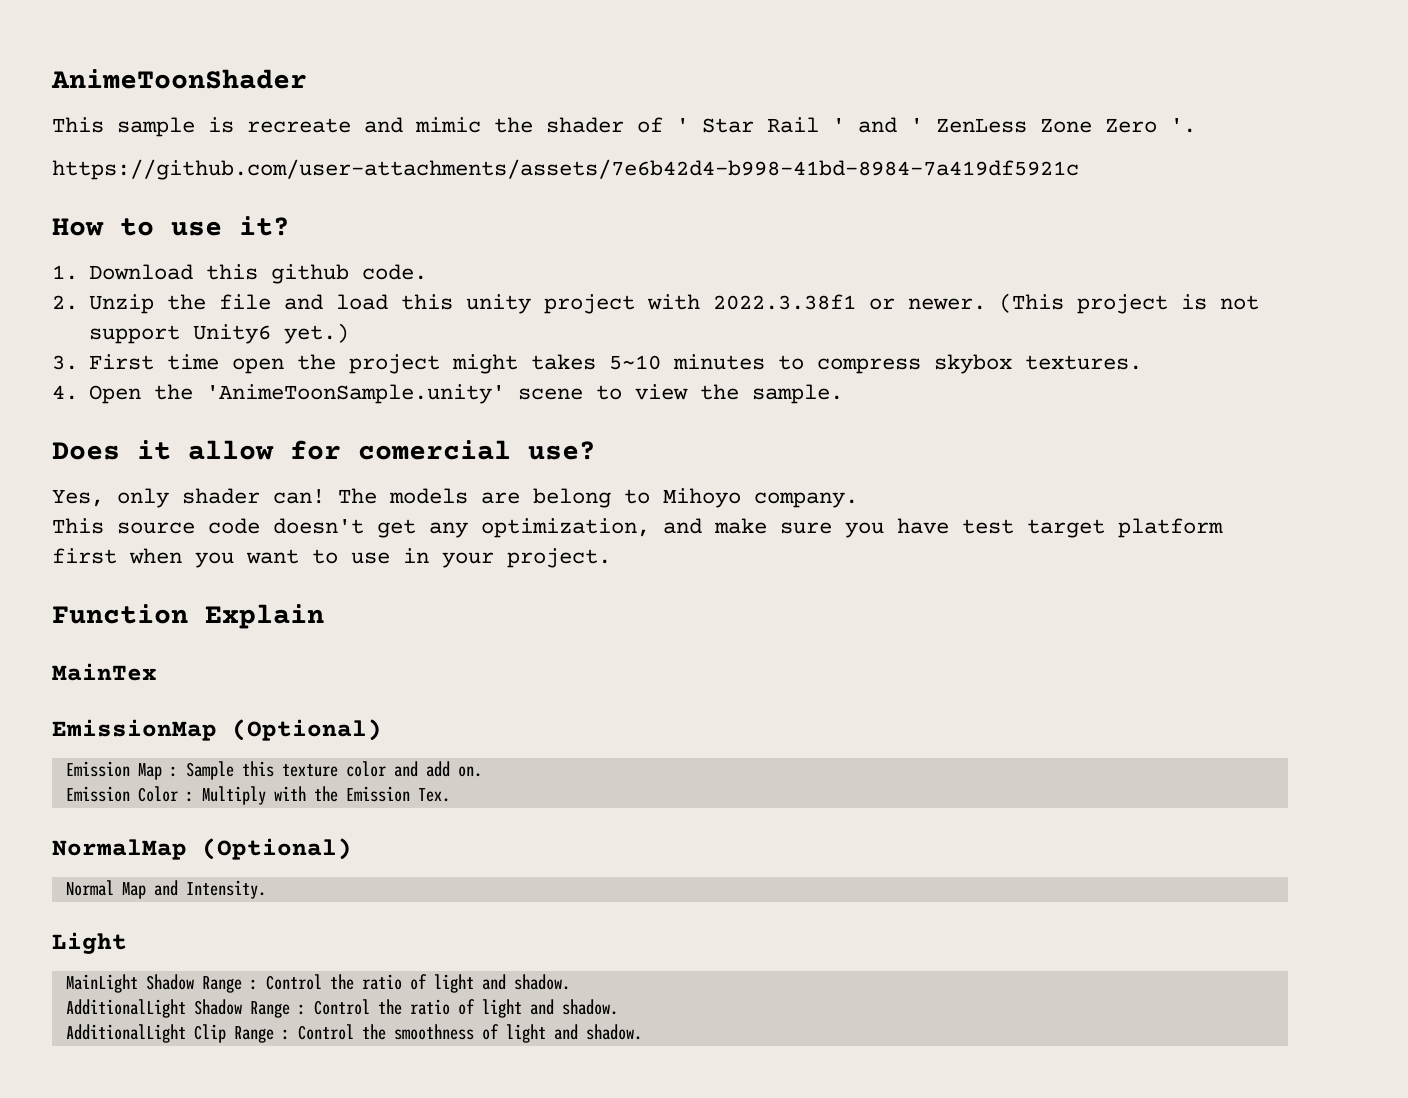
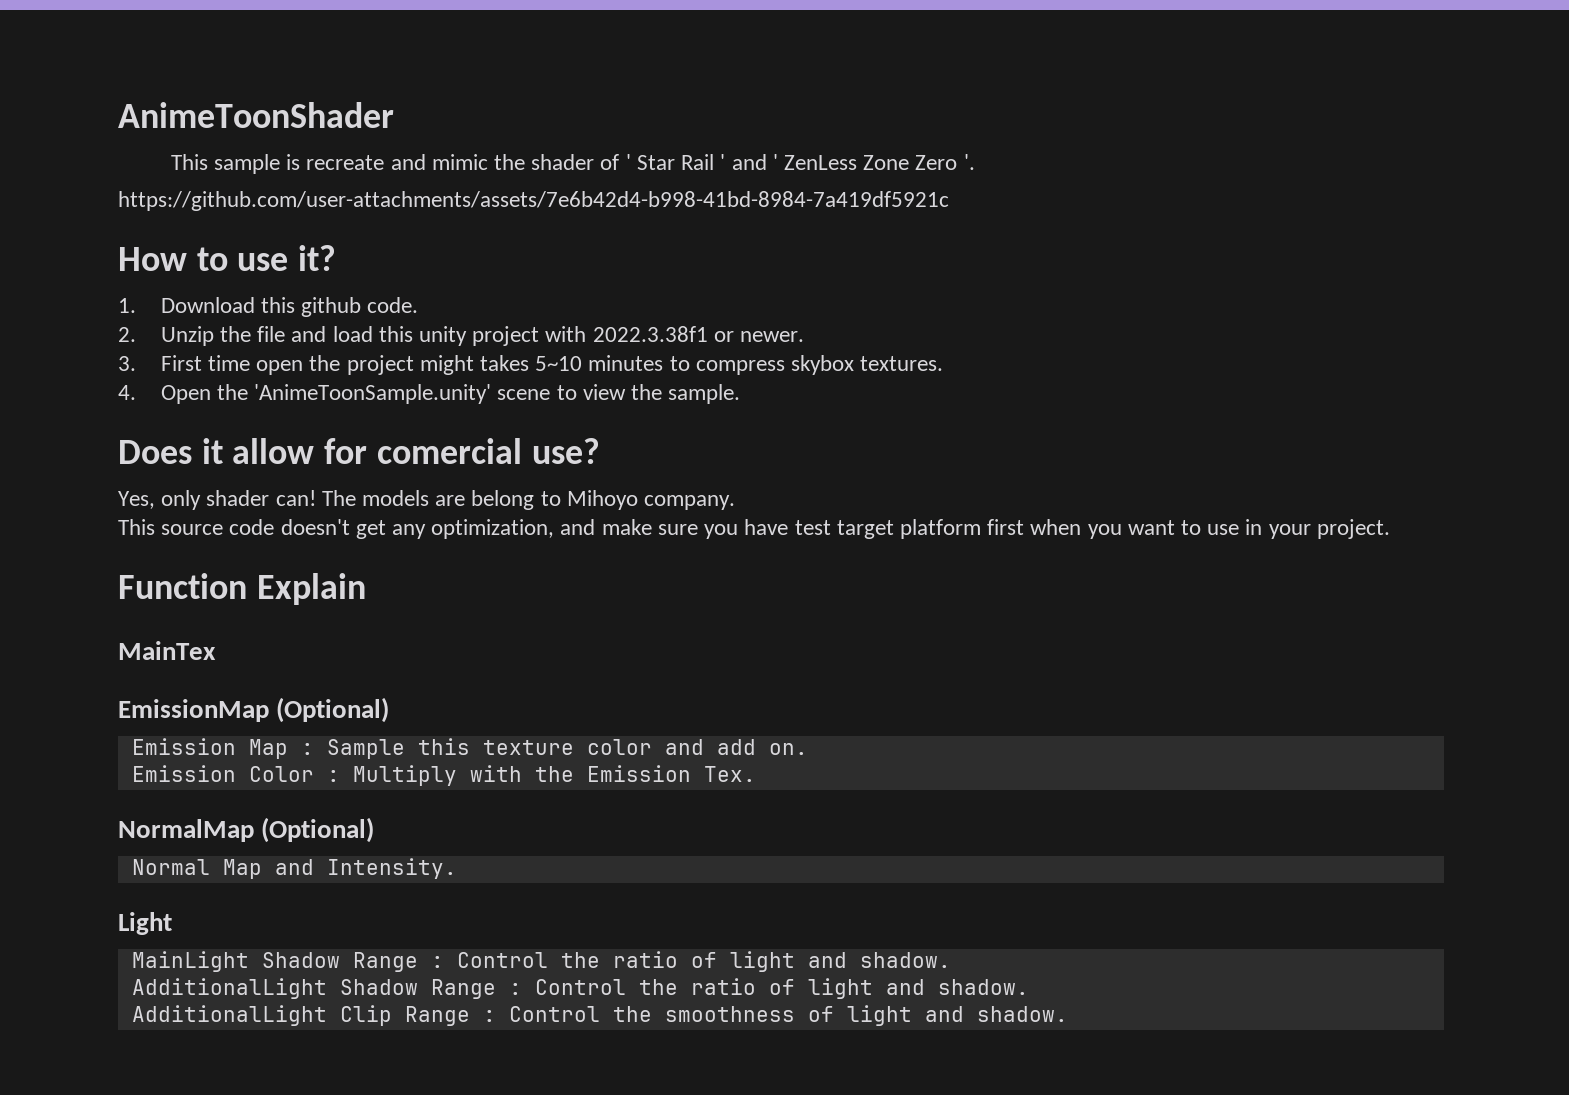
[999,293,1260,314] [89,323,350,344] (This project is not support Unity6 yet.) -> (805, 336) none

